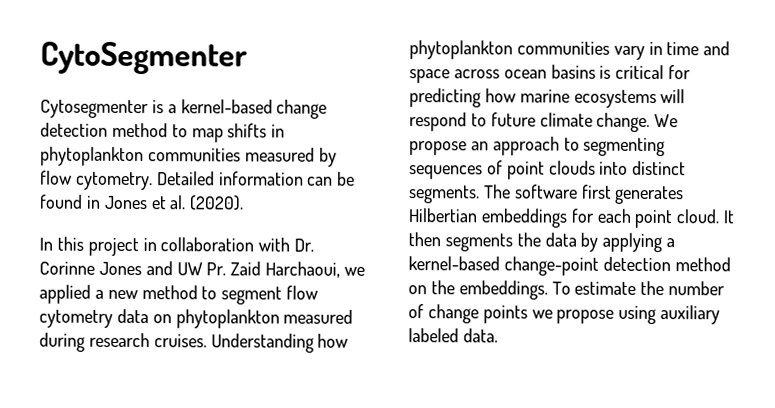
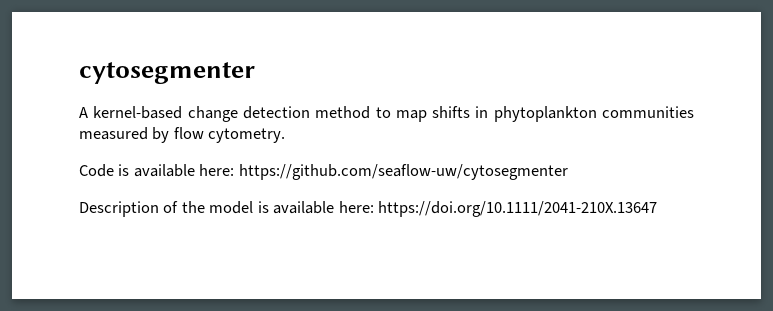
[40,41,248,75] [40,99,177,119] CytoSegmenter // Cytosegmenter is a -> [79,62,255,84] [79,107,88,118] cytosegmenter // A
[156,171,356,186] [39,194,245,211] [39,236,315,257] [39,261,366,278] [39,284,319,305] [39,308,354,329] [39,332,349,353] [409,40,731,60] [409,64,692,84] [409,88,686,109] [409,112,679,133] [409,136,666,157] [409,160,687,180] [409,184,685,205] [408,208,735,229] [408,232,676,253] [408,256,731,276] [408,280,726,300] [408,304,721,325] [408,328,498,343] Detailed information can be found in Jones et al. (2020). // In this project in collaboration with Dr. Corinne Jones and UW Pr. Zaid Harchaoui, we applied a new method to segment flow cytometry data on phytoplankton measured during research cruises. Understanding how phytoplankton communities vary in time and space across ocean basins is critical for predicting how marine ecosystems will respond to future climate change. We propose an approach to segmenting sequences of point clouds into distinct segments. The software first generates Hilbertian embeddings for each point cloud. It then segments the data by applying a kernel-based change-point detection method on the embeddings. To estimate the number of change points we propose using auxiliary labeled data. -> [79,164,568,180] [79,201,658,217] // Code is available here: https://github.com/seaflow-uw/cytosegmenter // Description of the model is available here: https://doi.org/10.1111/2041-210X.13647

